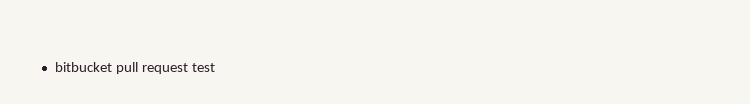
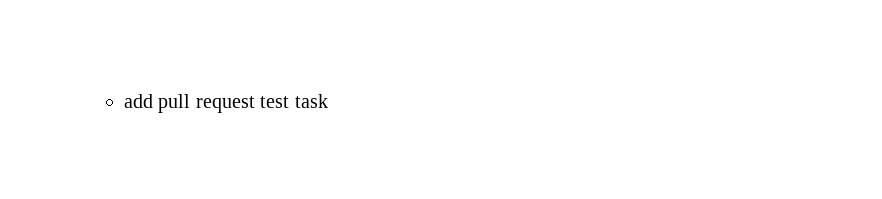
[54,62,112,72] bitbucket -> [124,94,153,108] add
(215, 67) none -> [294,94,328,108] task

